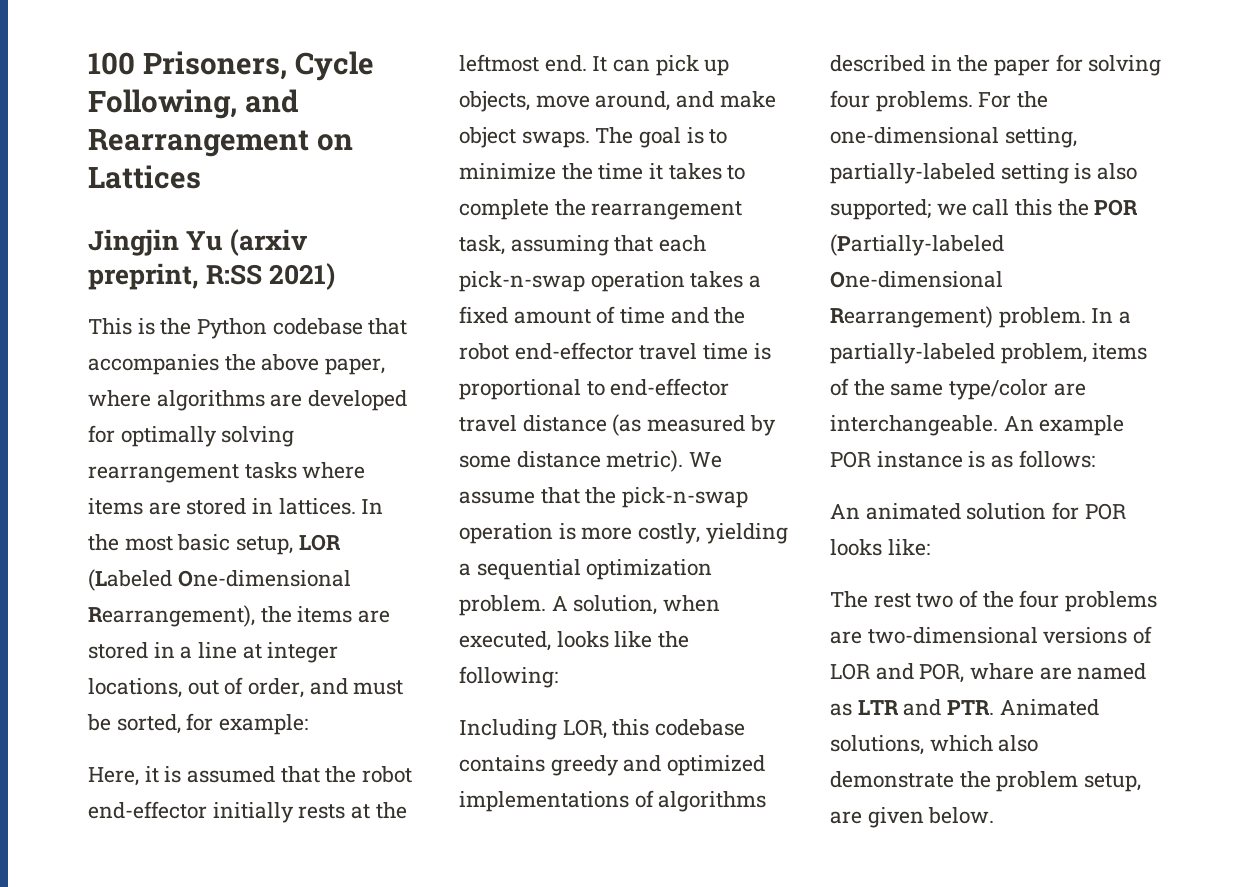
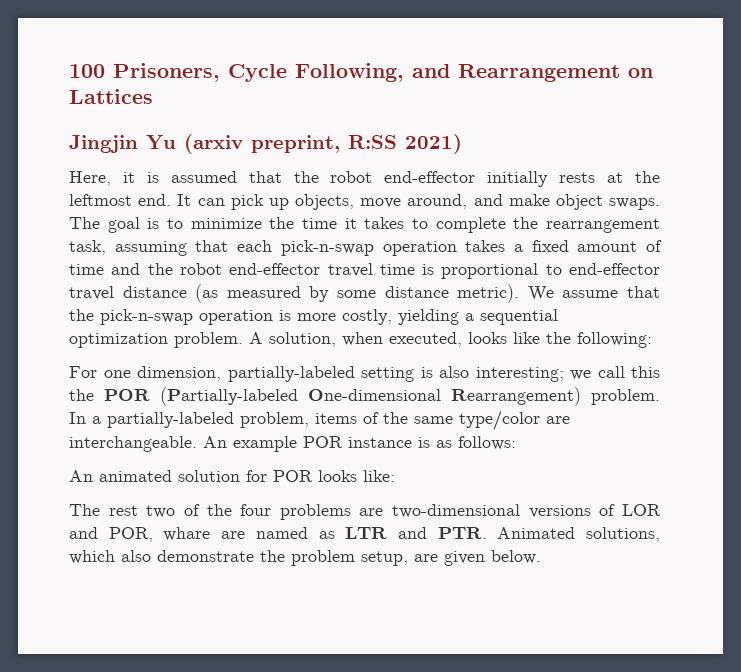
[88,318,408,339] [88,354,386,375] [88,390,408,411] [88,425,295,447] [88,462,366,483] [88,498,384,515] [88,534,341,555] [88,569,351,591] [88,605,391,627] [88,642,339,663] [88,677,404,698] [87,713,309,735] // This is the Python codebase that accompanies the above paper, where algorithms are developed for optimally solving rearrangement tasks where items are stored in lattices. In the most basic setup, LOR (Labeled One-dimensional Rearrangement), the items are stored in a line at integer locations, out of order, and must be sorted, for example: -> (462, 144) none
[459,719,746,740] [459,755,766,776] [459,790,767,812] [830,54,1162,76] [830,90,1049,112] [830,127,1077,148] Including LOR, this codebase contains greedy and optimized implementations of algorithms described in the paper for solving four problems. For the one-dimensional setting, -> [69,366,221,381] For one dimension,
[830,199,931,220] supported; -> [475,367,564,382] interesting;

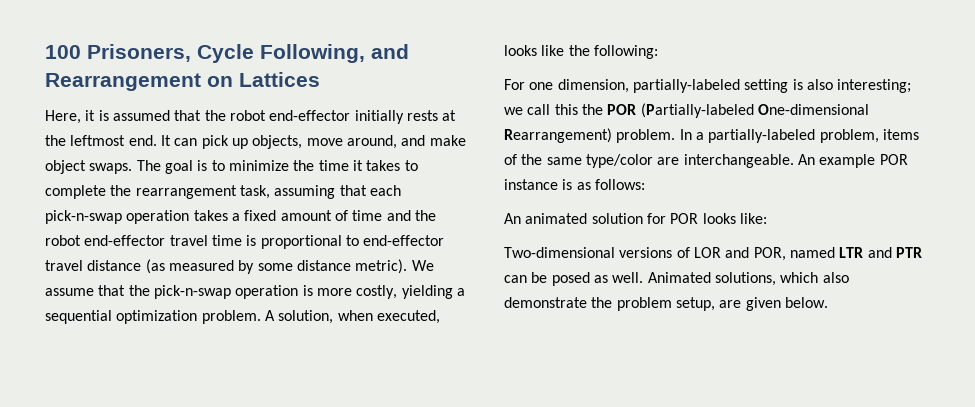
[69,134,462,154] // Jingjin Yu (arxiv preprint, R:SS 2021) -> (320, 79) none
[69,504,521,520] The rest two of the four problems are two-dimensional -> [504,247,615,258] Two-dimensional
[163,527,487,541] whare are named as LTR and PTR. -> [789,247,922,258] [504,272,644,286] named LTR and PTR can be posed as well.

